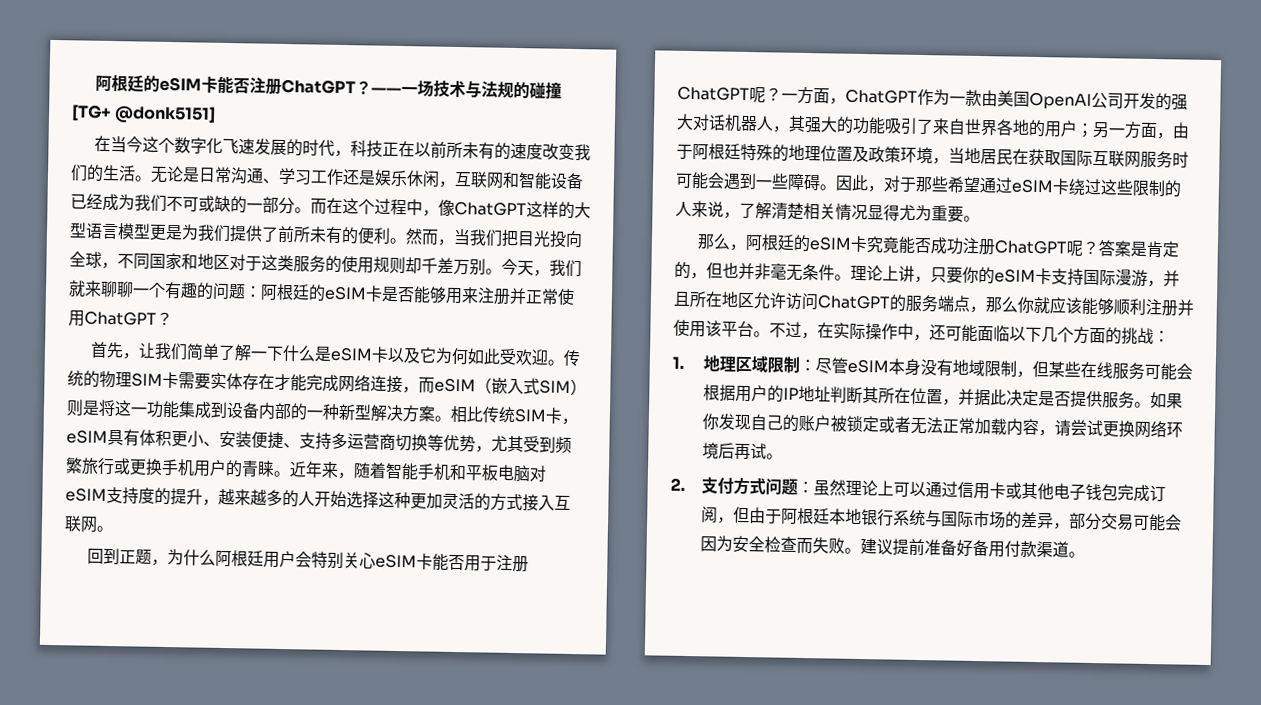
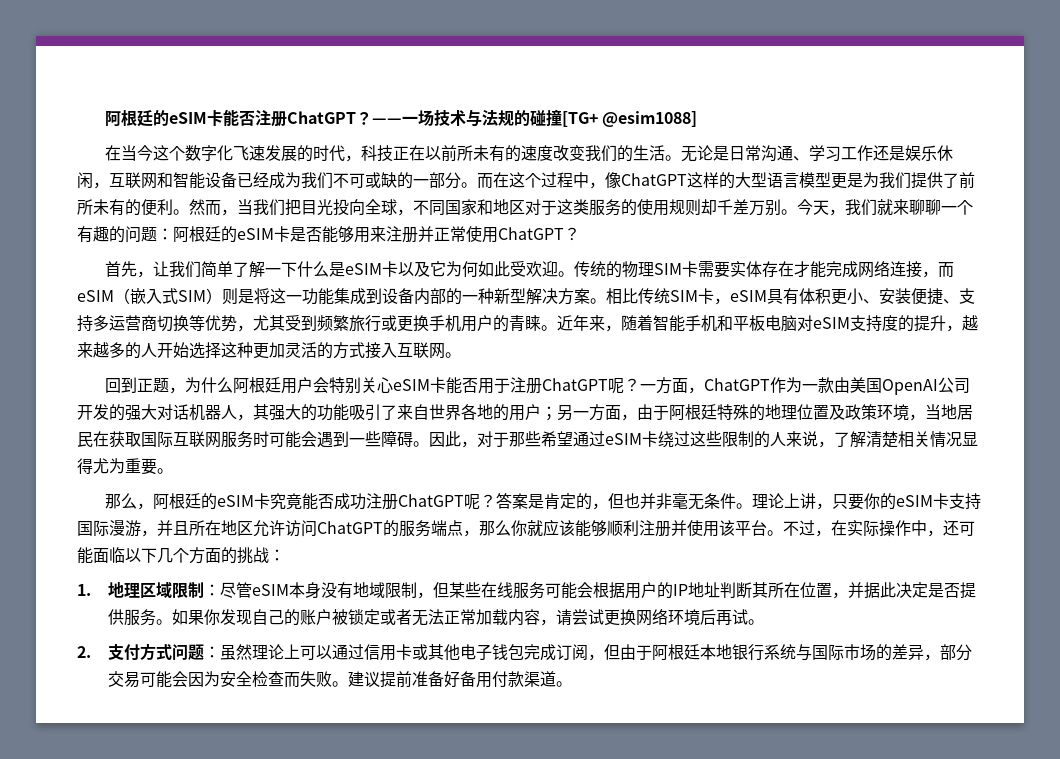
[114,105,217,124] @donk5151] -> [602,111,698,127] @esim1088]

